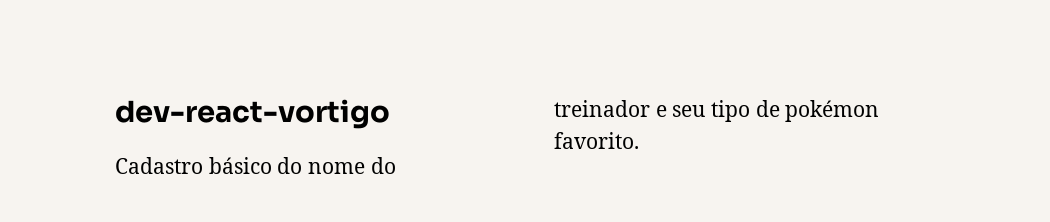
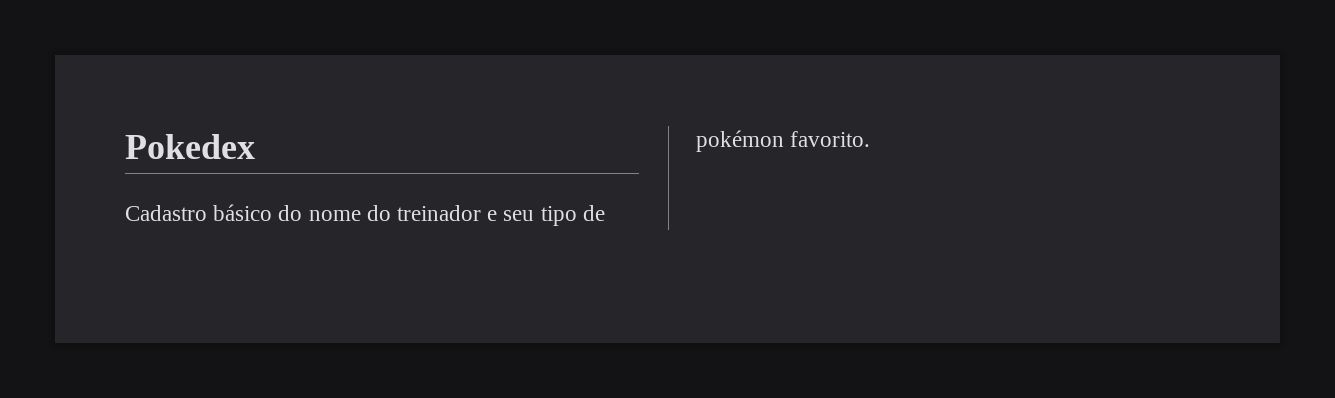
[115,99,390,129] dev-react-vortigo -> [125,134,255,159] Pokedex

